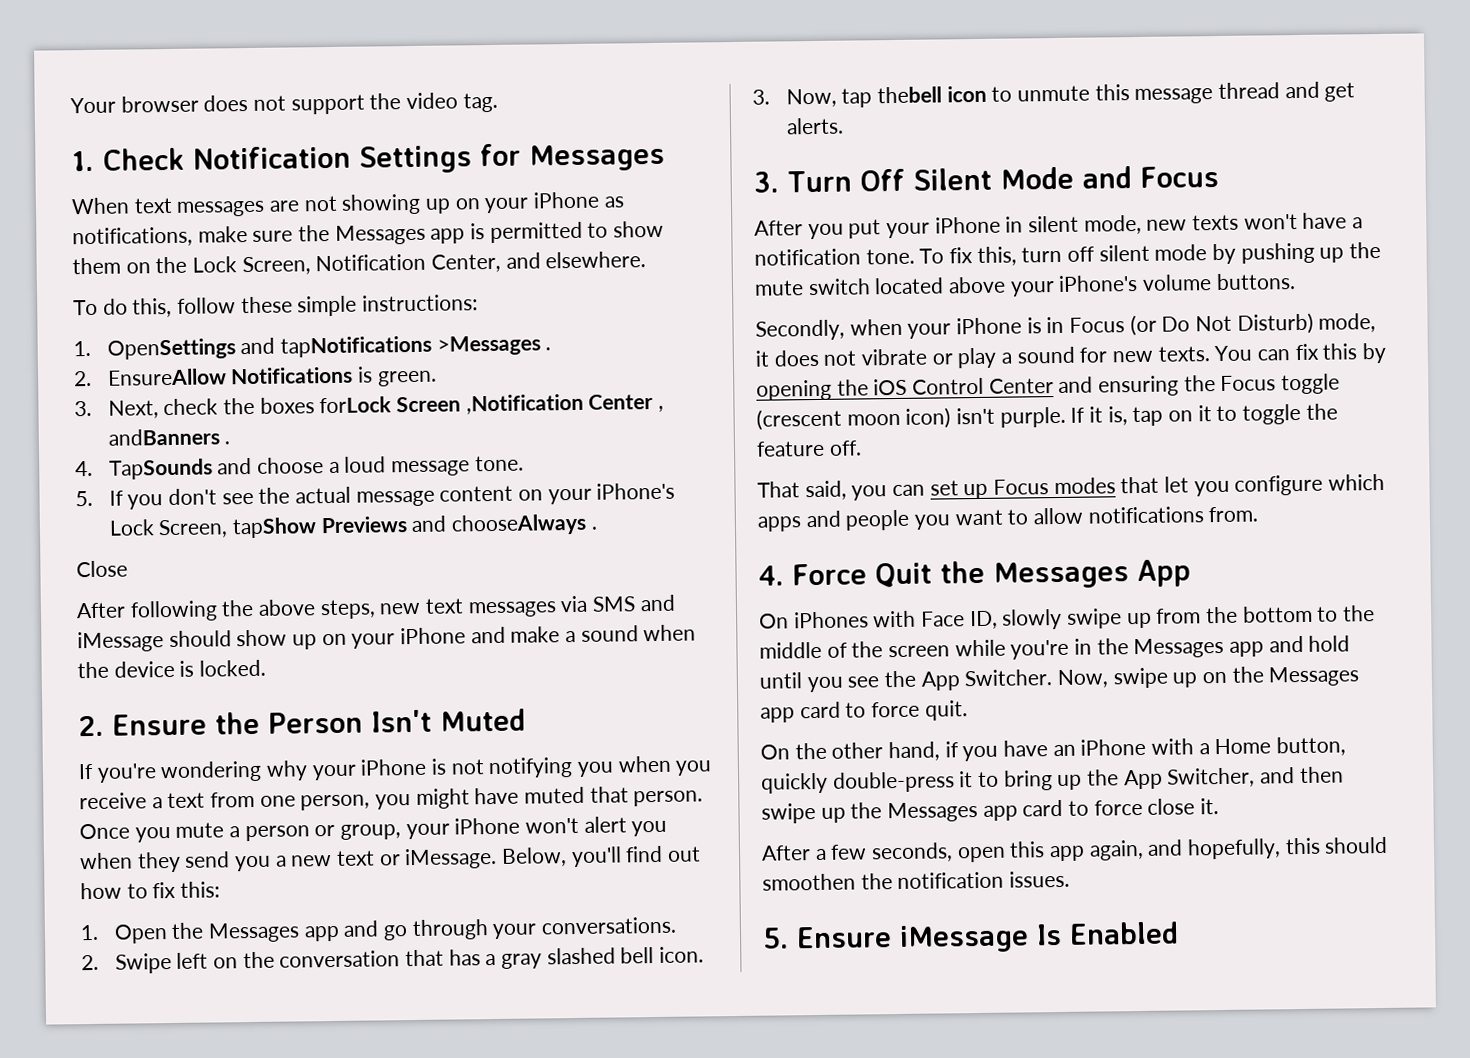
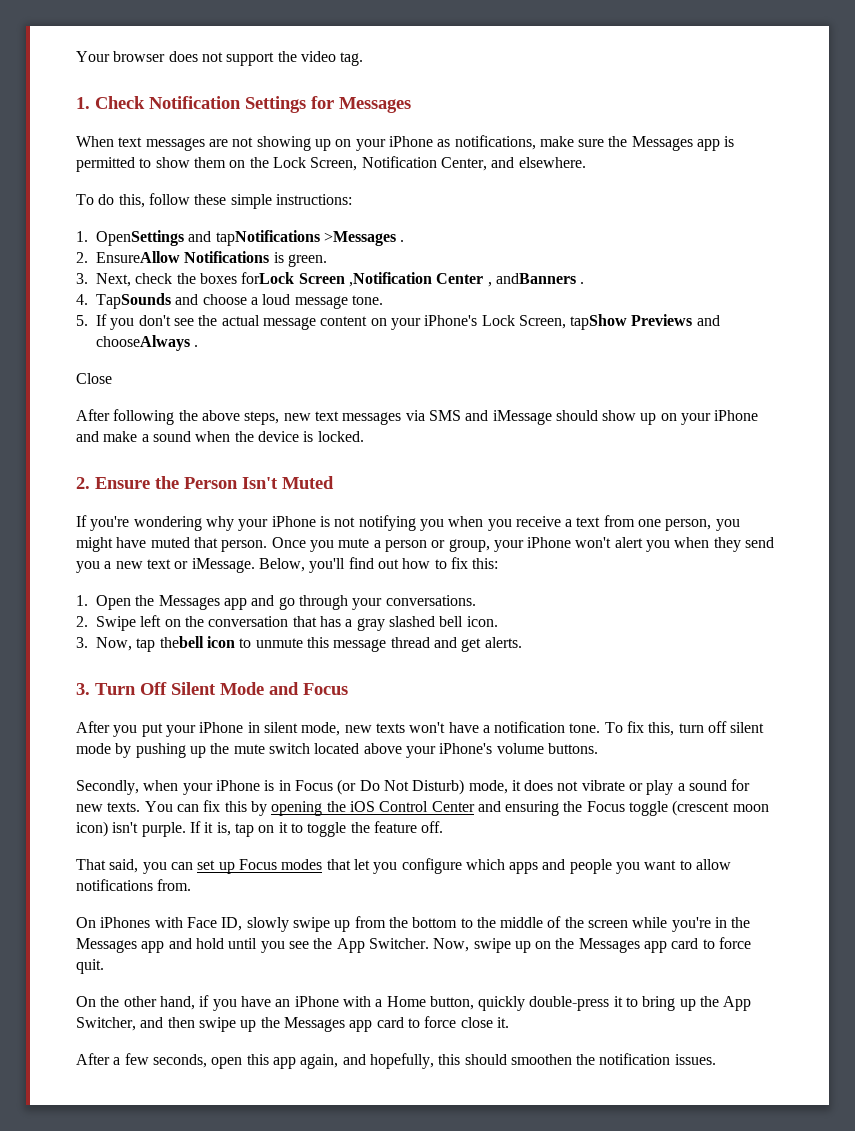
[758,559,1191,589] // 4. Force Quit the Messages App -> (192, 885) none
[762,921,1179,953] // 5. Ensure iMessage Is Enabled -> (716, 1059) none

